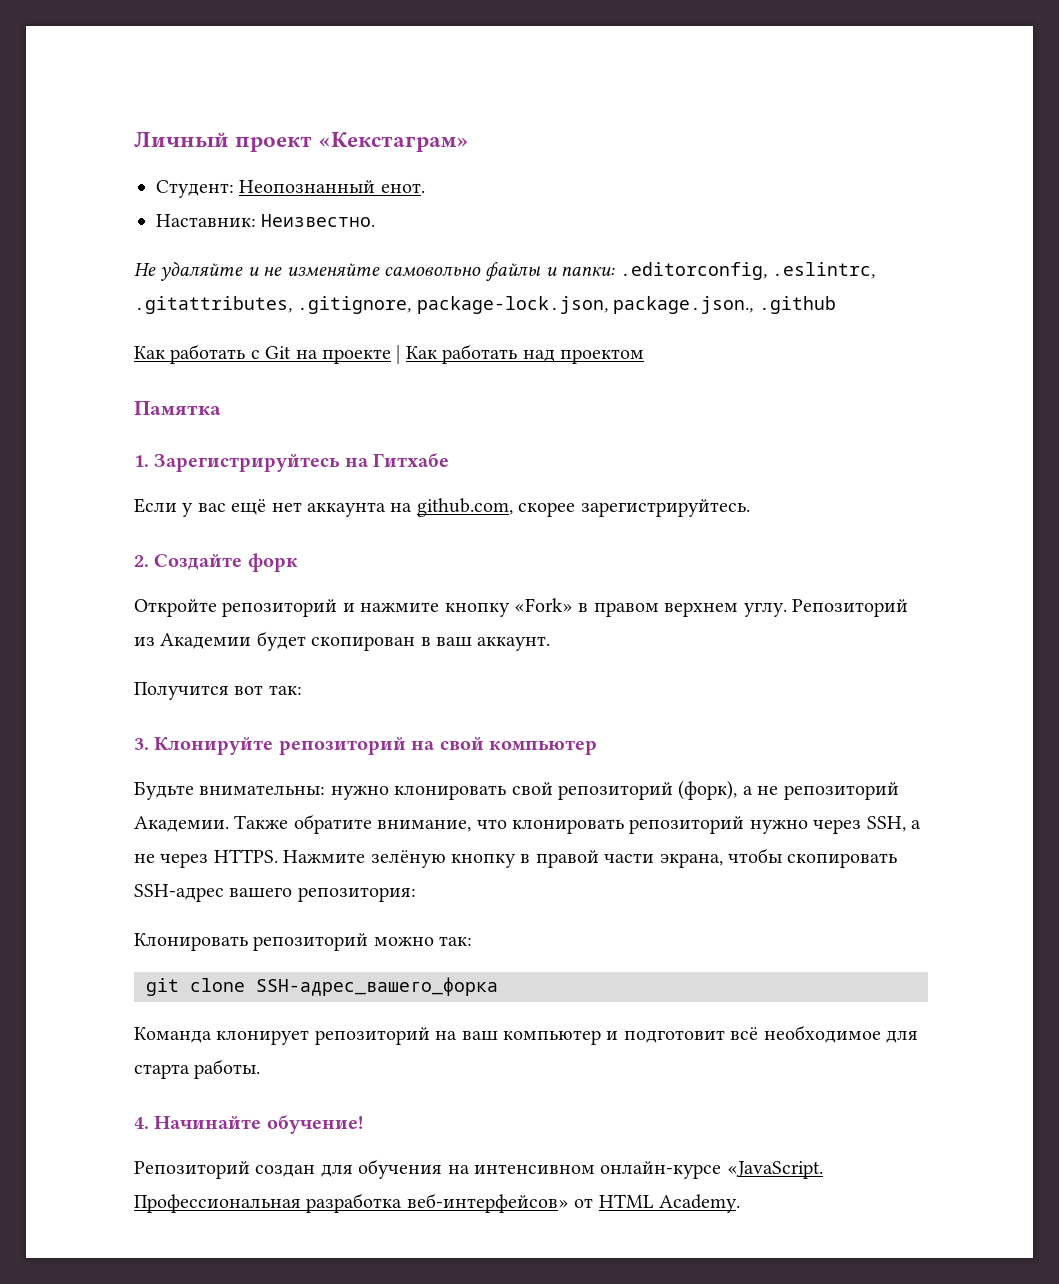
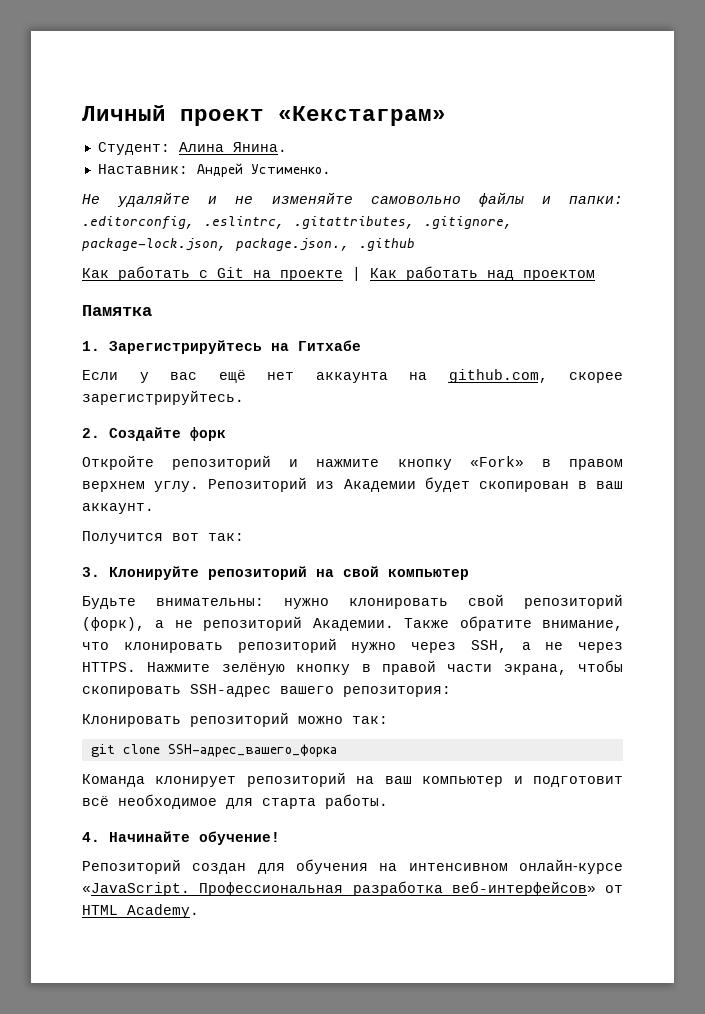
[239,180,425,193] Неопознанный енот. -> [178,142,287,152] Алина Янина.
[261,214,376,227] Неизвестно. -> [196,163,331,177] Андрей Устименко.

